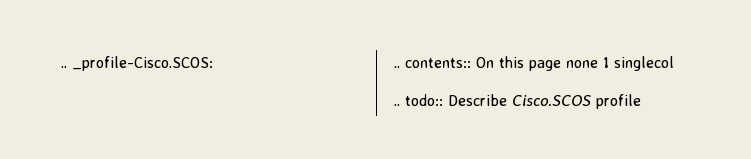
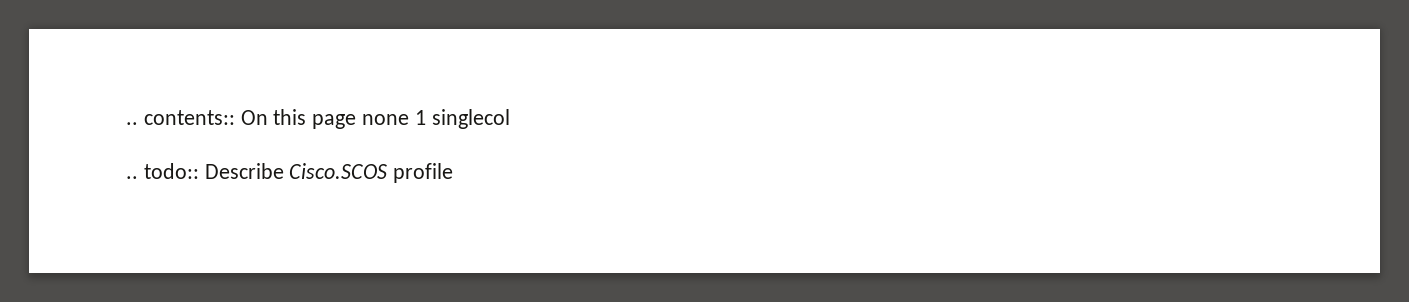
[61,56,213,71] [394,66,400,68] .. _profile-Cisco.SCOS: // .. -> [126,122,138,125] ..

